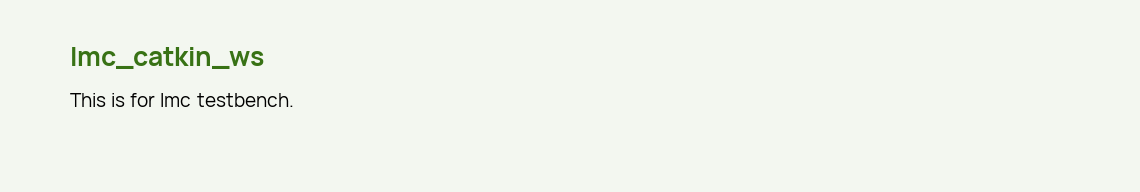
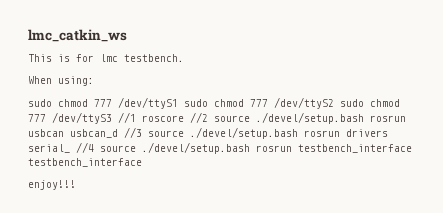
(294, 100) none -> [28,76,94,86] [28,97,400,109] [28,112,406,124] [28,127,388,139] [28,142,412,154] [28,158,142,167] [28,180,76,190] // When using: // sudo chmod 777 /dev/ttyS1 sudo chmod 777 /dev/ttyS2 sudo chmod 777 /dev/ttyS3 //1 roscore //2 source ./devel/setup.bash rosrun usbcan usbcan_d //3 source ./devel/setup.bash rosrun drivers serial_ //4 source ./devel/setup.bash rosrun testbench_interface testbench_interface // enjoy!!!

